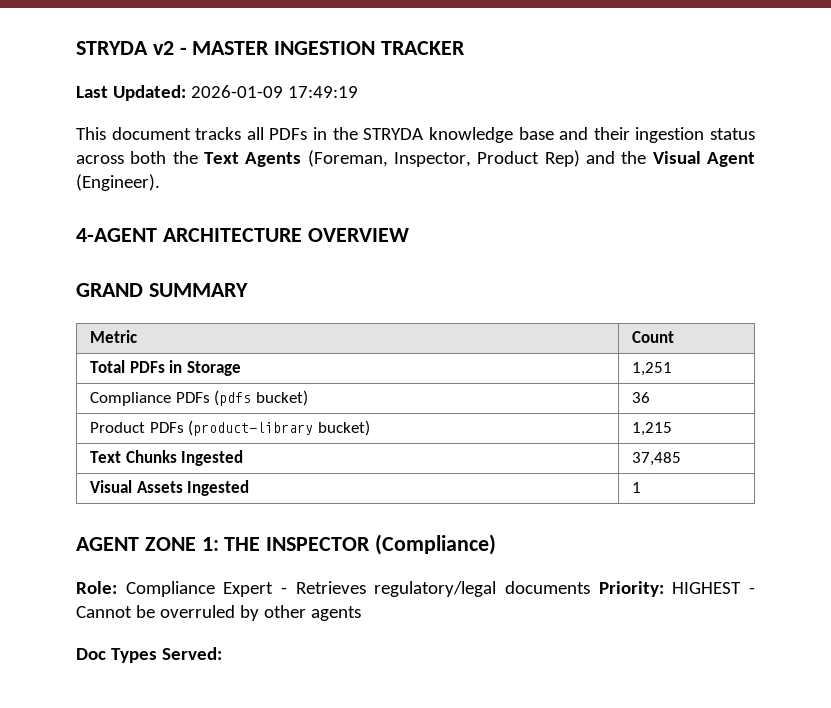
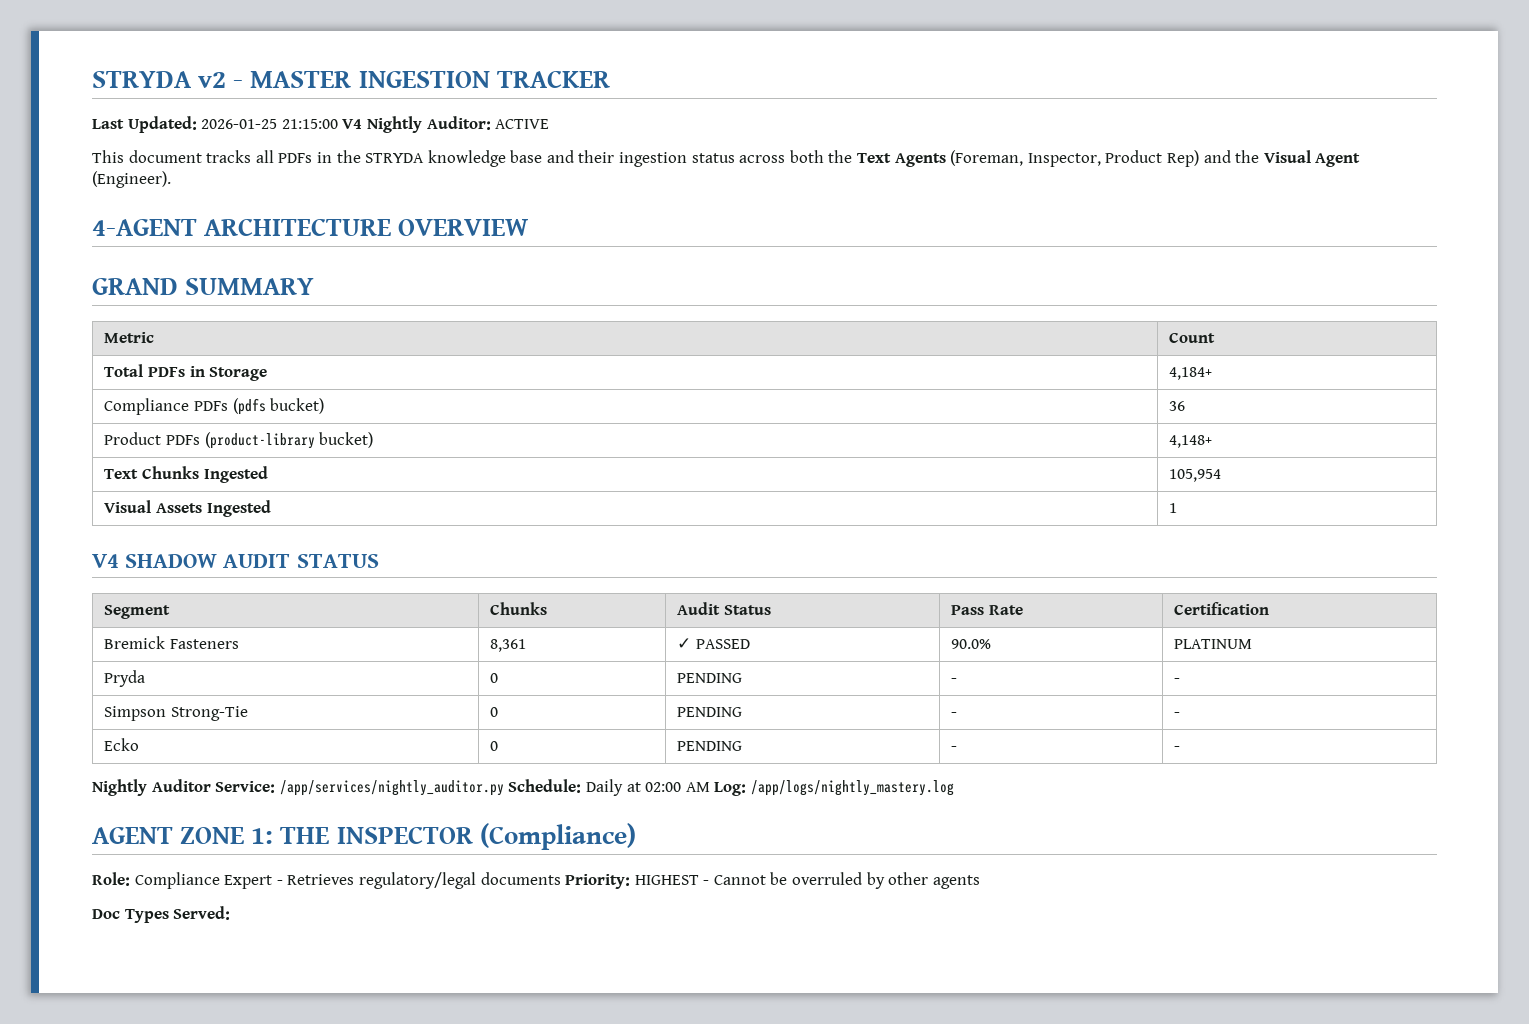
[190,85,358,98] 2026-01-09 17:49:19 -> [201,116,550,133] 2026-01-25 21:15:00 V4 Nightly Auditor: ACTIVE
[632,362,673,376] 1,251 -> [1169,367,1213,380] 4,184+
[632,422,673,436] 1,215 -> [1169,435,1213,448] 4,148+
[632,452,682,466] 37,485 -> [1169,469,1222,482] 105,954
(642, 487) none -> [92,554,379,568] [104,605,171,619] [490,602,548,615] [677,602,772,615] [951,605,1024,615] [1174,602,1270,615] [104,636,240,649] [490,639,527,652] [677,638,751,649] [951,639,992,649] [1174,639,1253,649] [104,670,146,687] [490,673,499,683] [677,673,743,683] [951,678,958,683] [1174,678,1181,683] [104,706,249,721] [490,707,499,717] [677,707,743,717] [951,712,958,717] [1174,712,1181,717] [104,738,140,751] [490,741,499,751] [677,741,743,751] [951,746,958,751] [1174,746,1181,751] [92,779,954,796] // V4 SHADOW AUDIT STATUS // Segment | Chunks | Audit Status | Pass Rate | Certification // Bremick Fasteners | 8,361 | ✓ PASSED | 90.0% | PLATINUM // Pryda | 0 | PENDING | - | - // Simpson Strong-Tie | 0 | PENDING | - | - // Ecko | 0 | PENDING | - | - // Nightly Auditor Service: /app/services/nightly_auditor.py Schedule: Daily at 02:00 AM Log: /app/logs/nightly_mastery.log

